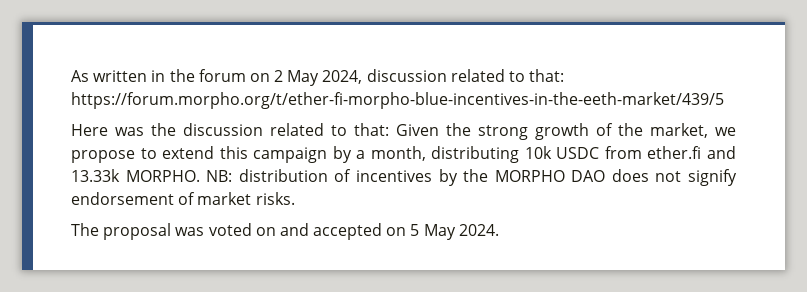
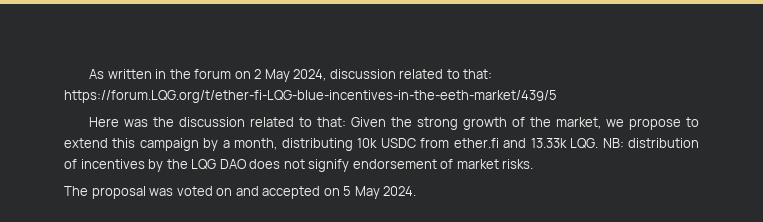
[71,92,724,109] https://forum.morpho.org/t/ether-fi-morpho-blue-incentives-in-the-eeth-market/439/5 -> [64,90,557,103] https://forum.LQG.org/t/ether-fi-LQG-blue-incentives-in-the-eeth-market/439/5
[125,170,200,182] MORPHO. -> [570,138,599,149] LQG.
[494,170,565,182] MORPHO -> [191,159,217,170] LQG

